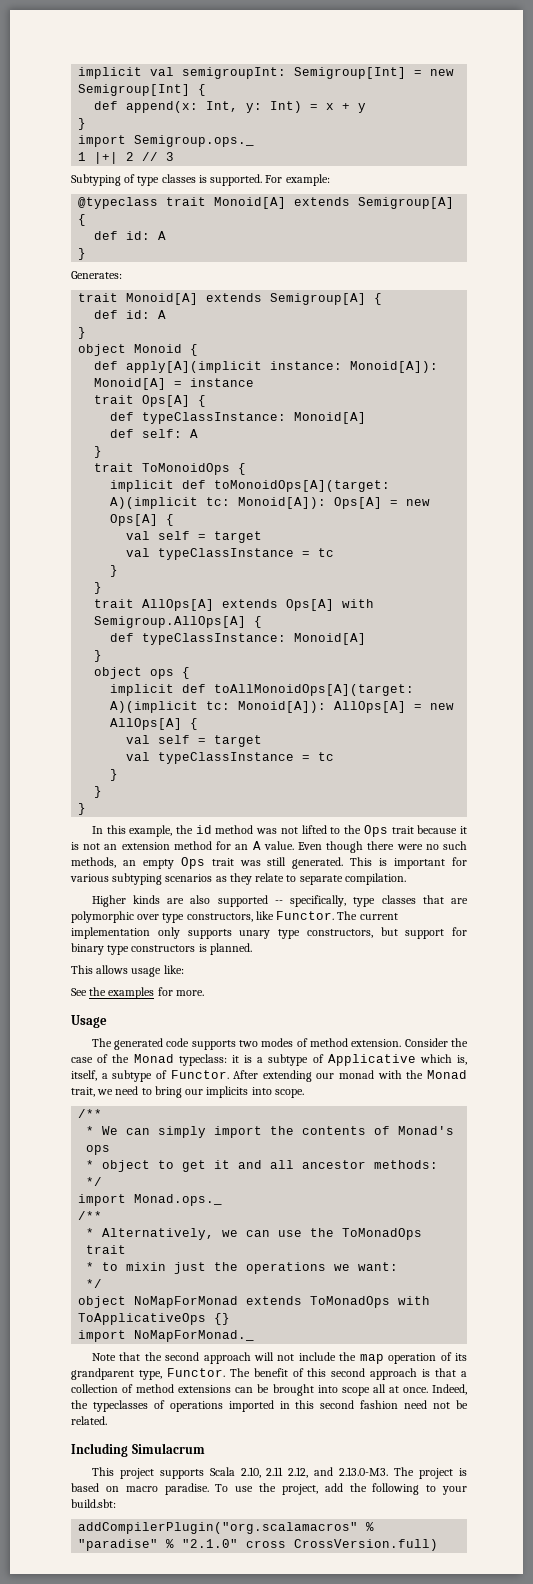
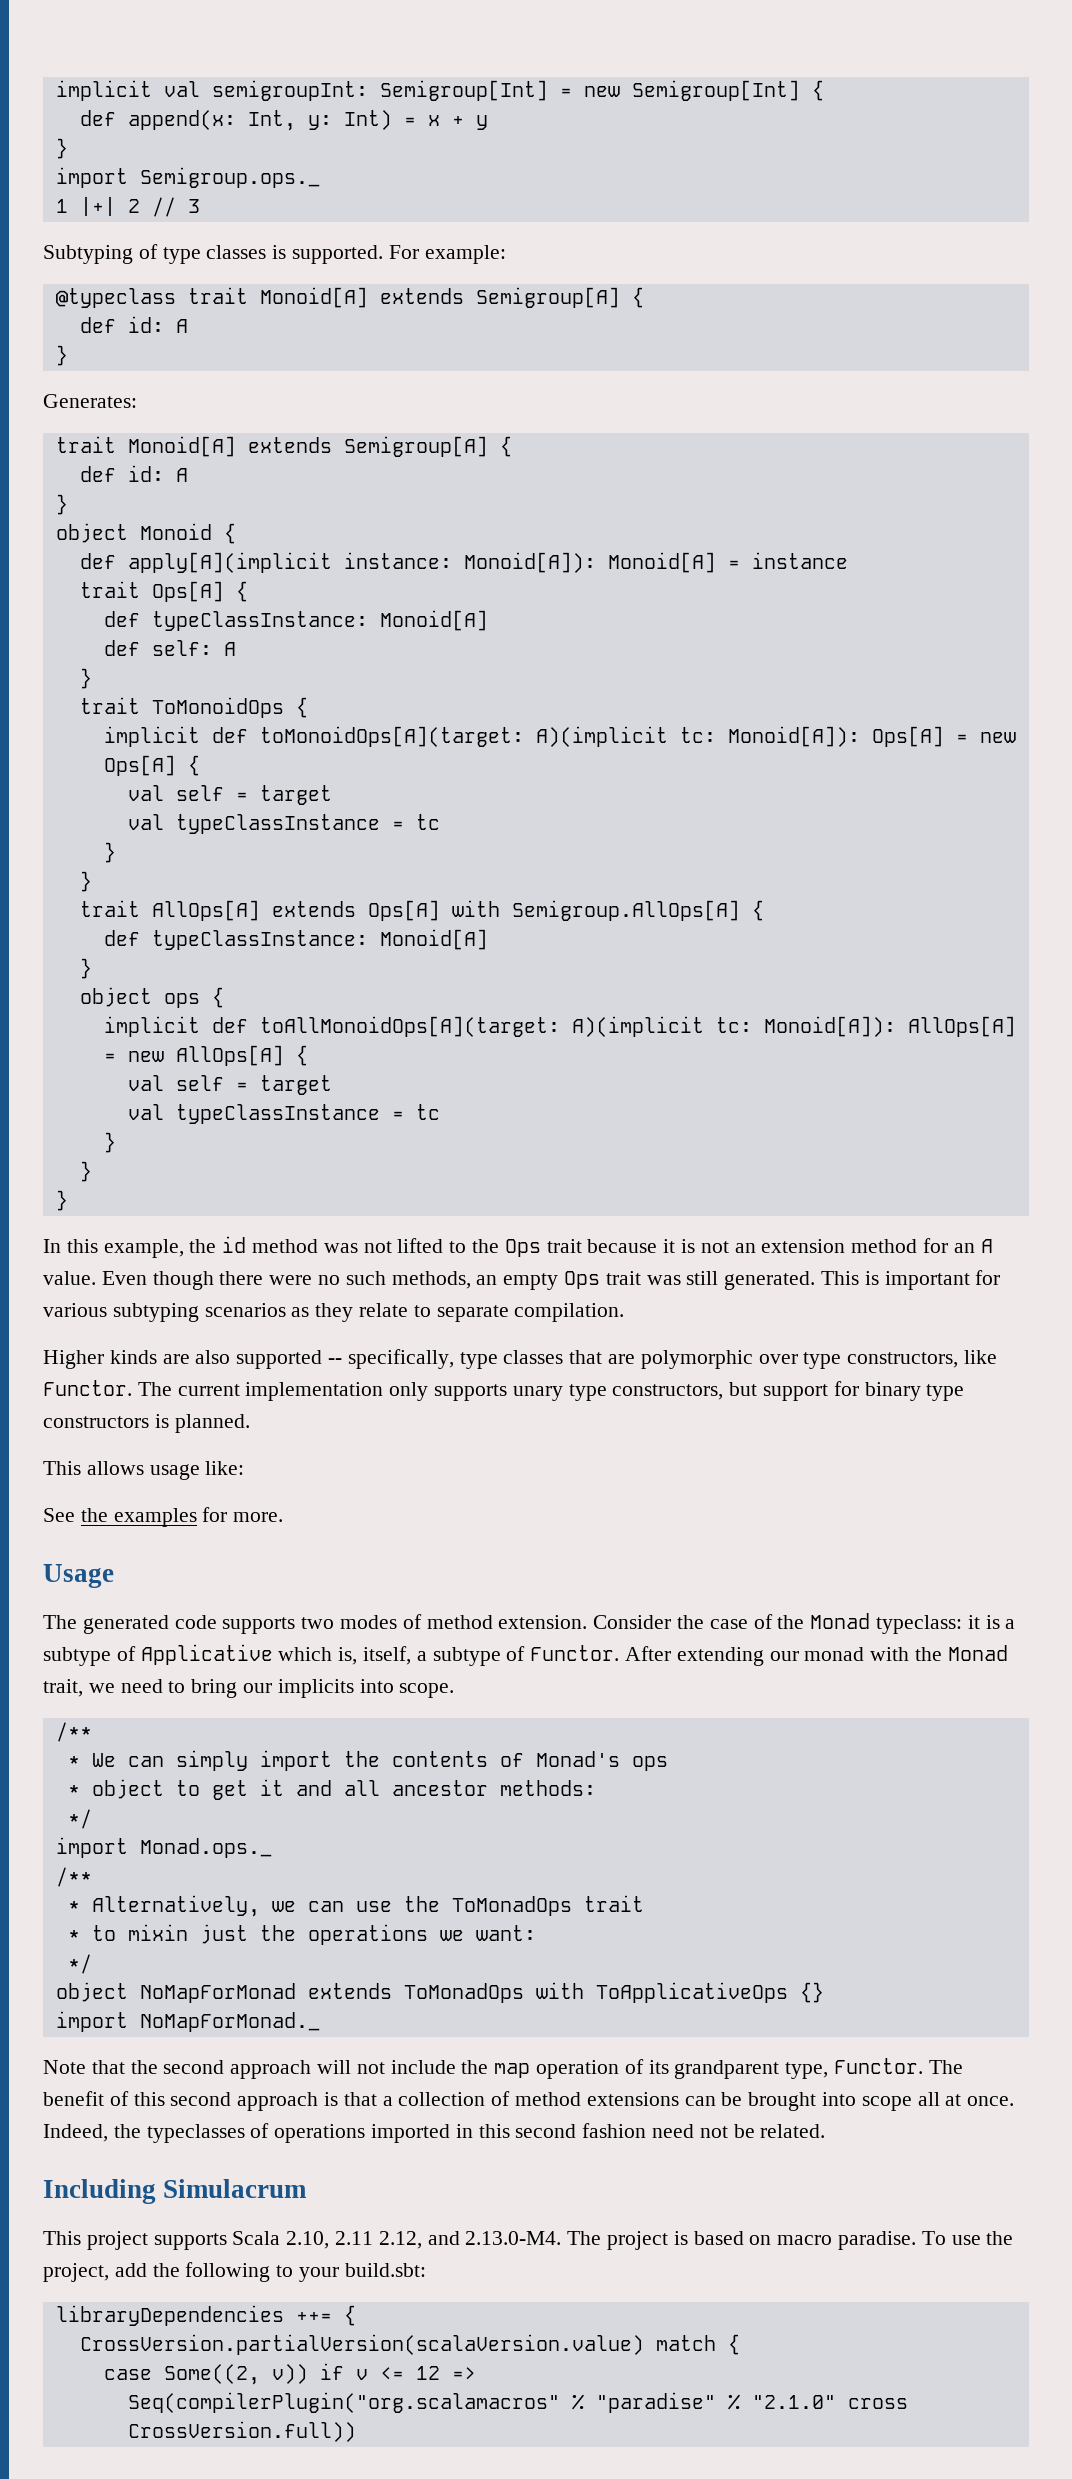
[339,1467,389,1476] 2.13.0-M3. -> [465,2231,562,2245] 2.13.0-M4.
[78,1522,359,1534] addCompilerPlugin("org.scalamacros" -> [55,2305,356,2326] [79,2334,740,2355] [103,2363,476,2385] [127,2392,560,2413] libraryDependencies ++= { // CrossVersion.partialVersion(scalaVersion.value) match { // case Some((2, v)) if v <= 12 => // Seq(compilerPlugin("org.scalamacros"
[294,1539,439,1551] CrossVersion.full) -> [127,2421,356,2442] CrossVersion.full))

